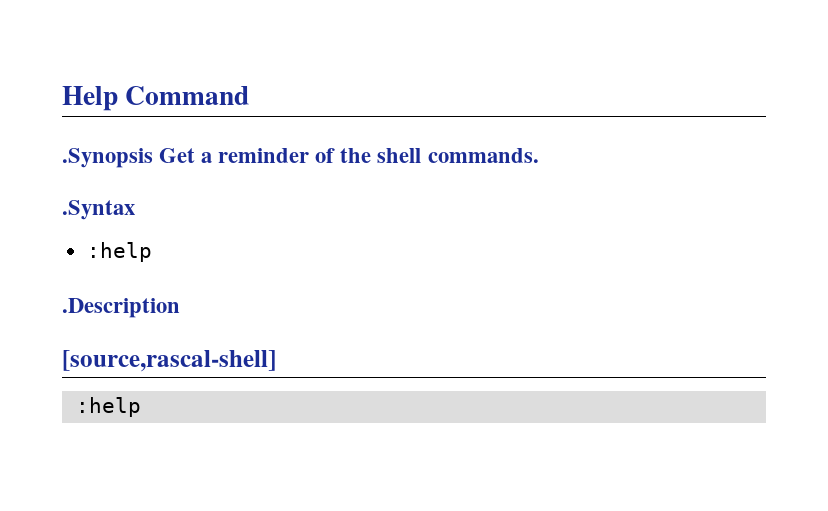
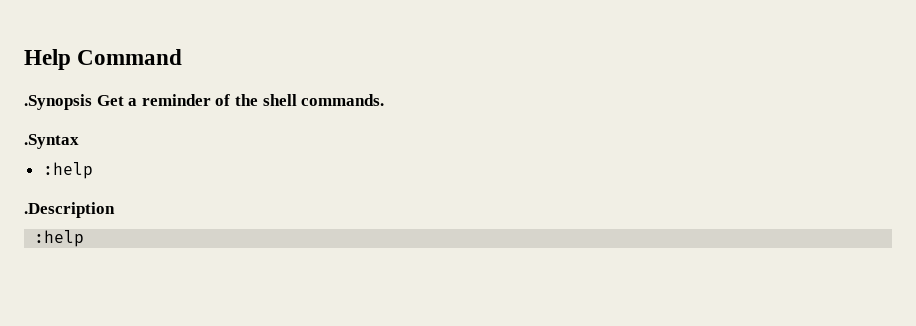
[62,350,276,372] // [source,rascal-shell] -> (115, 210) none

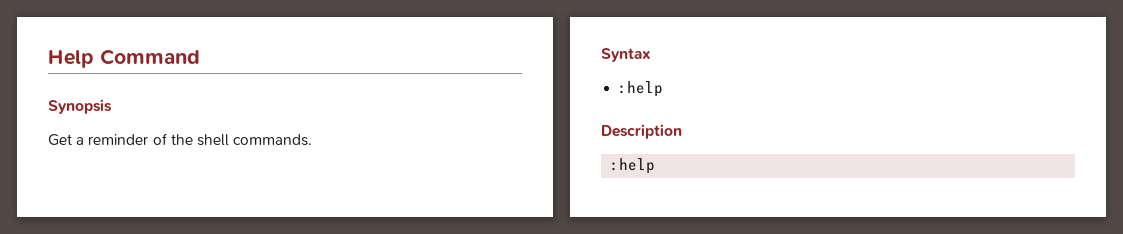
[24,94,92,110] .Synopsis -> [48,99,112,114] Synopsis //
[24,134,79,149] .Syntax -> [601,48,651,62] Syntax
[24,202,115,218] .Description -> [601,124,682,139] Description

